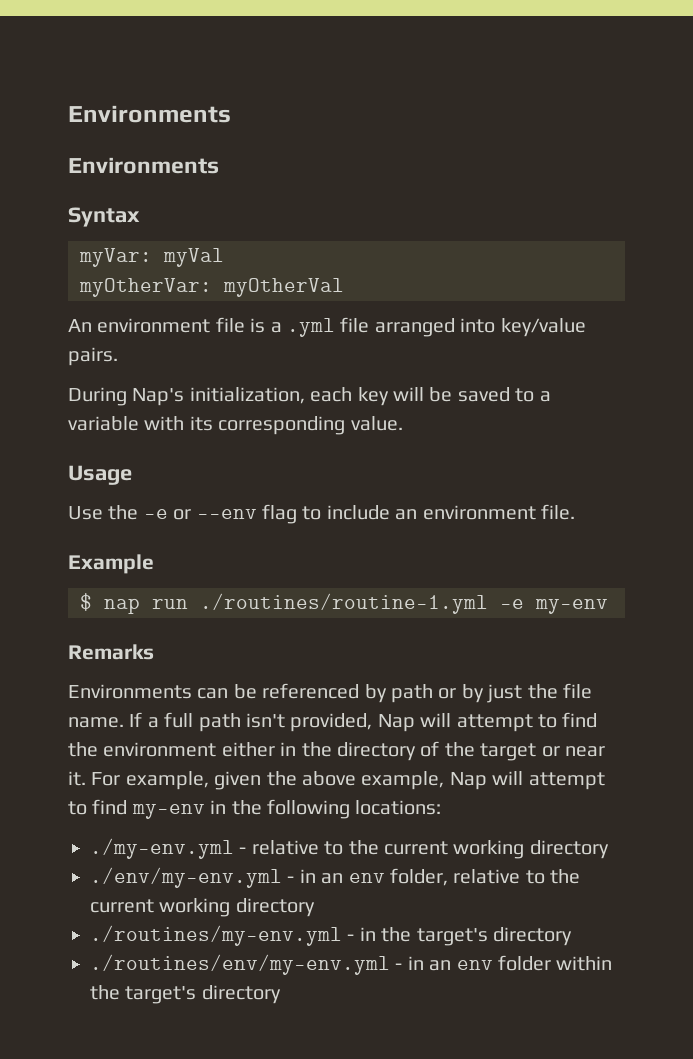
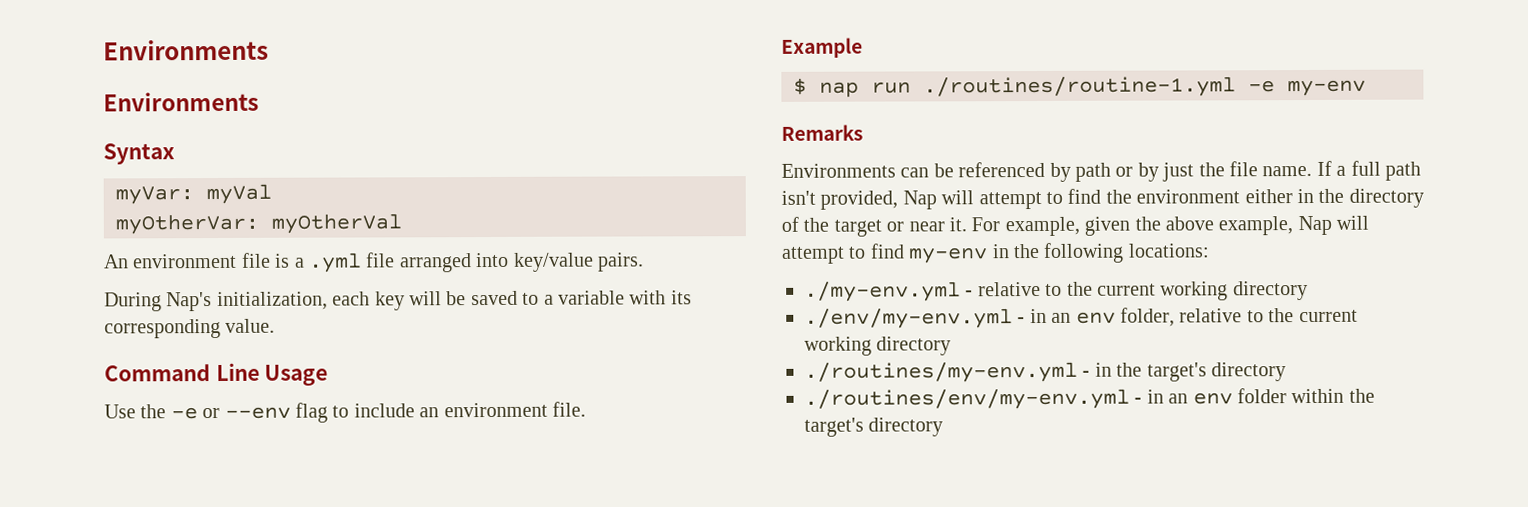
(403, 423) none -> [104,362,260,382] Command Line

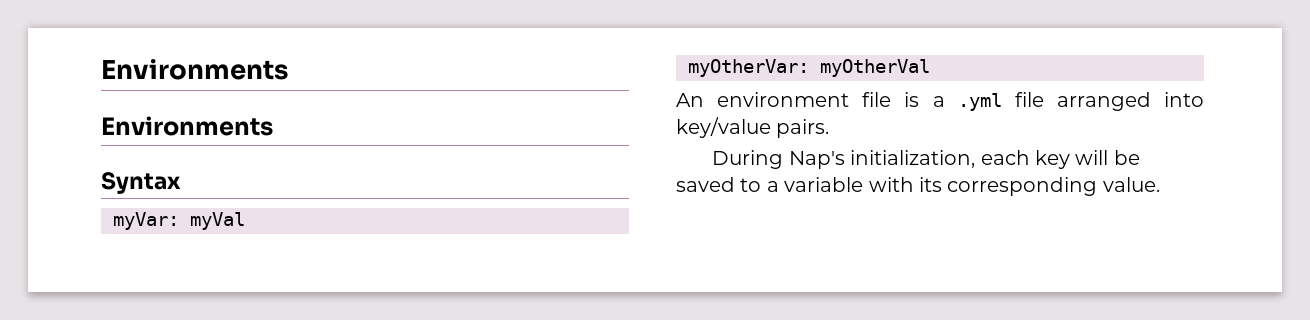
[104,362,329,386] [104,401,586,423] [781,37,863,58] [793,76,1366,98] [781,124,863,141] [781,160,1421,182] [781,188,1424,210] [781,215,1370,237] [781,242,1210,264] [804,281,1308,302] [804,307,1358,329] [804,336,952,356] [804,361,1286,383] [804,388,1375,410] [804,417,944,437] // Command Line Usage // Use the -e or --env flag to include an environment file. // Example // $ nap run ./routines/routine-1.yml -e my-env // Remarks // Environments can be referenced by path or by just the file name. If a full path isn't provided, Nap will attempt to find the environment either in the directory of the target or near it. For example, given the above example, Nap will attempt to find my-env in the following locations: // ./my-env.yml - relative to the current working directory // ./env/my-env.yml - in an env folder, relative to the current working directory // ./routines/my-env.yml - in the target's directory // ./routines/env/my-env.yml - in an env folder within the target's directory -> (1160, 184) none

